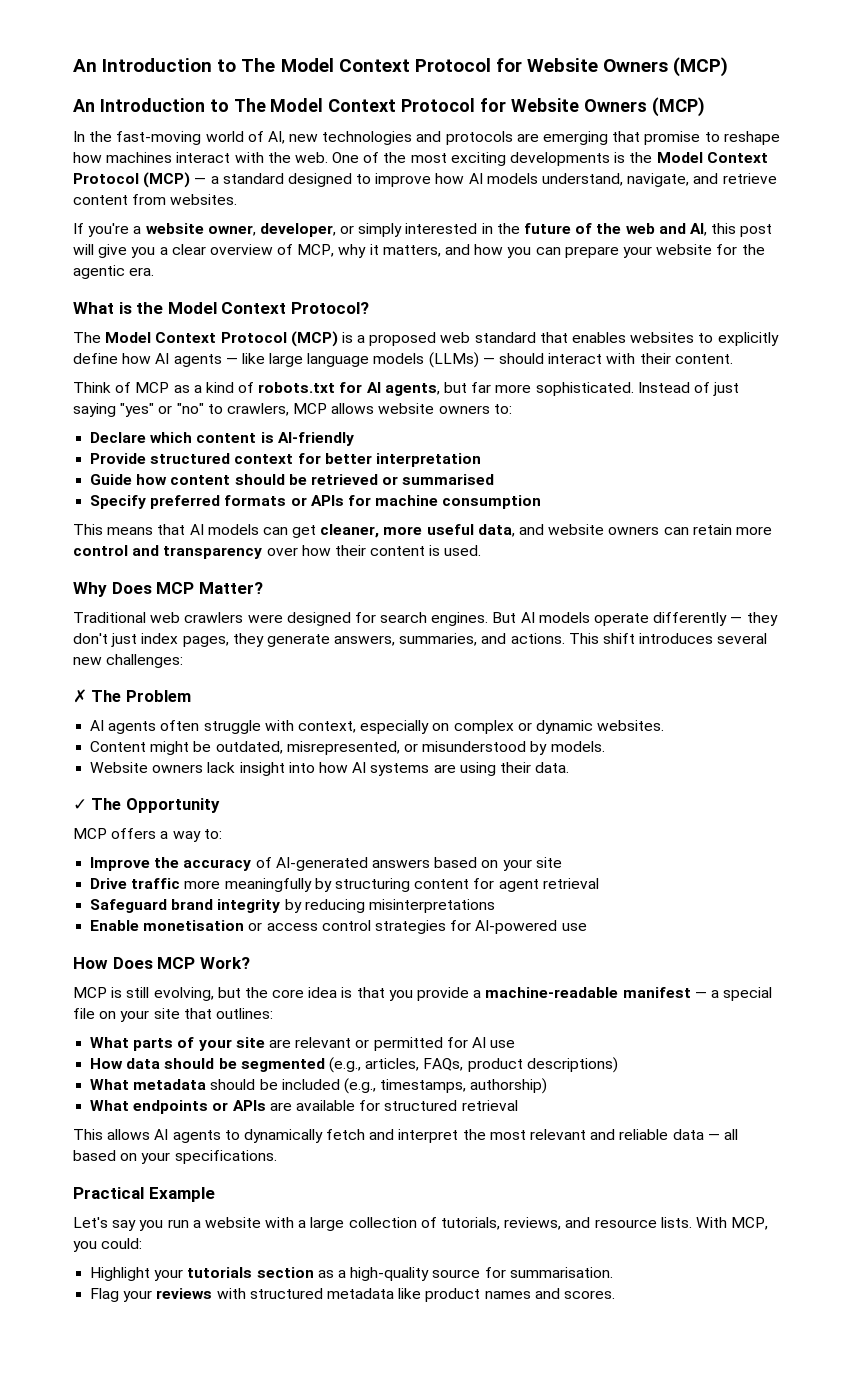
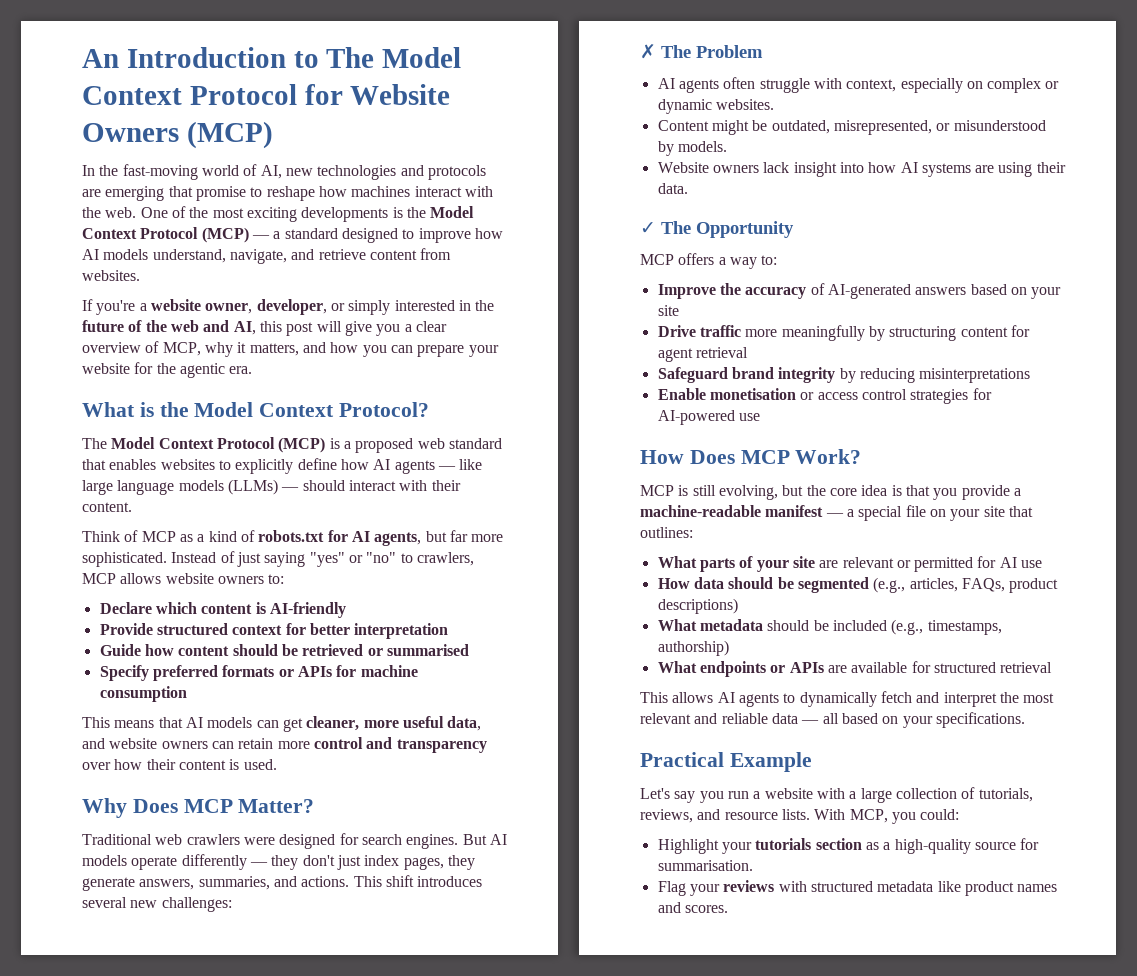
[73,97,705,117] // An Introduction to The Model Context Protocol for Website Owners (MCP) -> (273, 135) none

